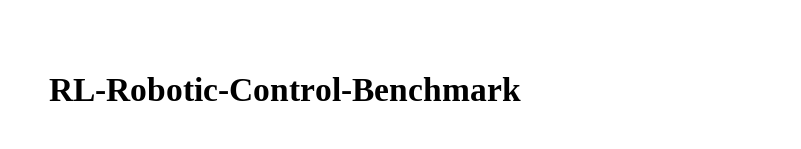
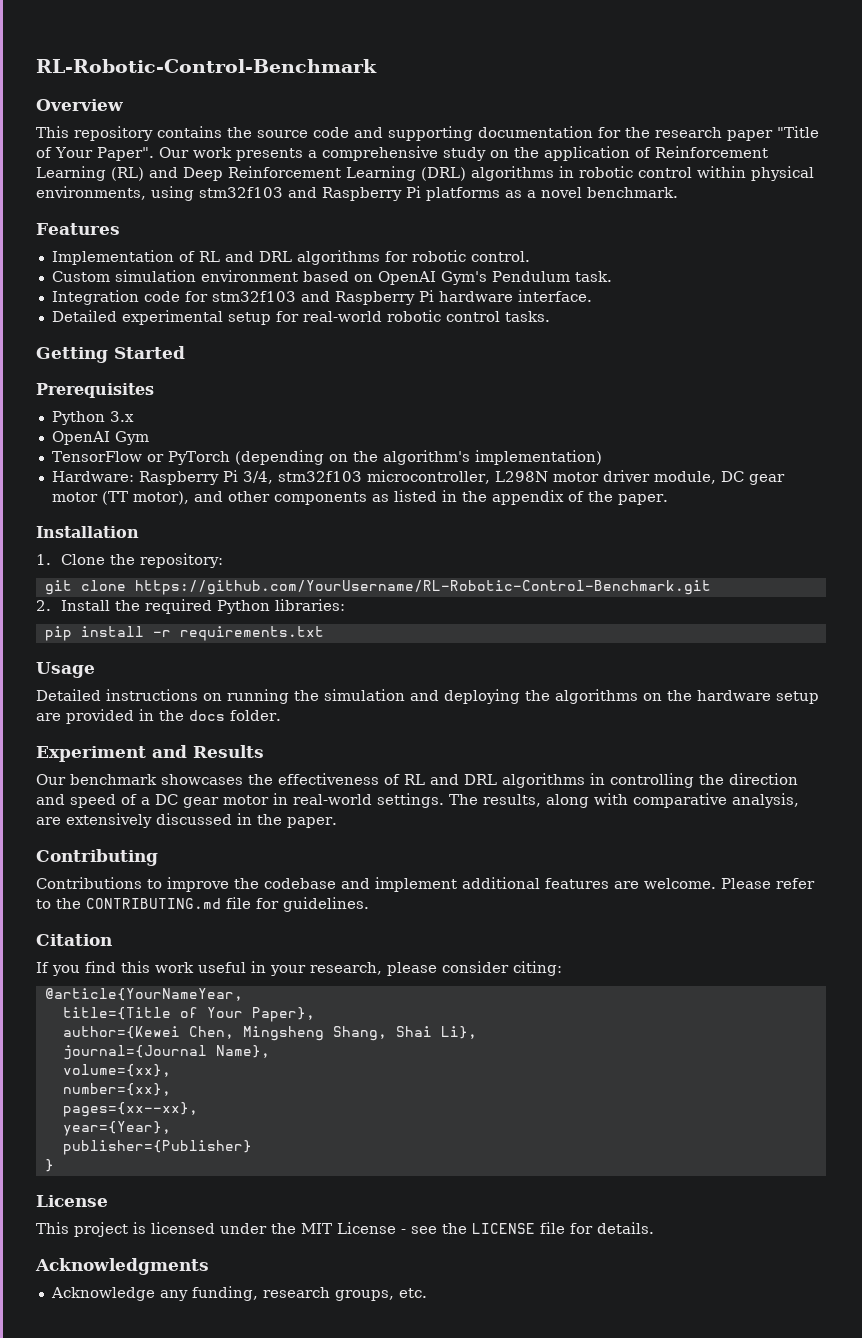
(521, 89) none -> [36,99,123,111] [36,126,819,141] [36,146,768,161] [36,166,814,181] [36,186,678,201] [36,223,120,235] [51,250,530,265] [51,270,612,285] [51,290,592,305] [51,310,550,325] [36,346,185,363] [36,383,154,398] [51,411,134,425] [51,431,149,445] [51,450,602,465] [51,470,785,485] [51,490,668,505] [36,526,139,538] [36,553,223,568] [44,580,711,595] [36,599,345,614] [44,626,324,641] [36,662,95,678] [36,689,819,704] [36,709,281,724] [36,745,264,762] [36,773,798,788] [36,793,799,808] [36,813,337,828] [36,849,158,866] [36,877,815,892] [36,897,369,912] [36,934,112,946] [36,961,562,976] [44,988,243,1001] [62,1007,315,1022] [62,1026,477,1041] [62,1045,270,1060] [62,1064,171,1077] [62,1083,171,1096] [62,1102,198,1117] [62,1121,171,1136] [62,1140,252,1155] [44,1159,54,1172] [36,1195,108,1207] [36,1222,654,1237] [35,1258,209,1275] [50,1286,427,1301] // Overview // This repository contains the source code and supporting documentation for the research paper "Title of Your Paper". Our work presents a comprehensive study on the application of Reinforcement Learning (RL) and Deep Reinforcement Learning (DRL) algorithms in robotic control within physical environments, using stm32f103 and Raspberry Pi platforms as a novel benchmark. // Features // Implementation of RL and DRL algorithms for robotic control. // Custom simulation environment based on OpenAI Gym's Pendulum task. // Integration code for stm32f103 and Raspberry Pi hardware interface. // Detailed experimental setup for real-world robotic control tasks. // Getting Started // Prerequisites // Python 3.x // OpenAI Gym // TensorFlow or PyTorch (depending on the algorithm's implementation) // Hardware: Raspberry Pi 3/4, stm32f103 microcontroller, L298N motor driver module, DC gear motor (TT motor), and other components as listed in the appendix of the paper. // Installation // 1. Clone the repository: // git clone https://github.com/YourUsername/RL-Robotic-Control-Benchmark.git // 2. Install the required Python libraries: // pip install -r requirements.txt // Usage // Detailed instructions on running the simulation and deploying the algorithms on the hardware setup are provided in the docs folder. // Experiment and Results // Our benchmark showcases the effectiveness of RL and DRL algorithms in controlling the direction and speed of a DC gear motor in real-world settings. The results, along with comparative analysis, are extensively discussed in the paper. // Contributing // Contributions to improve the codebase and implement additional features are welcome. Please refer to the CONTRIBUTING.md file for guidelines. // Citation // If you find this work useful in your research, please consider citing: // @article{YourNameYear, // title={Title of Your Paper}, // author={Kewei Chen, Mingsheng Shang, Shai Li}, // journal={Journal Name}, // volume={xx}, // number={xx}, // pages={xx--xx}, // year={Year}, // publisher={Publisher} // } // License // This project is licensed under the MIT License - see the LICENSE file for details. // Acknowledgments // Acknowledge any funding, research groups, etc.

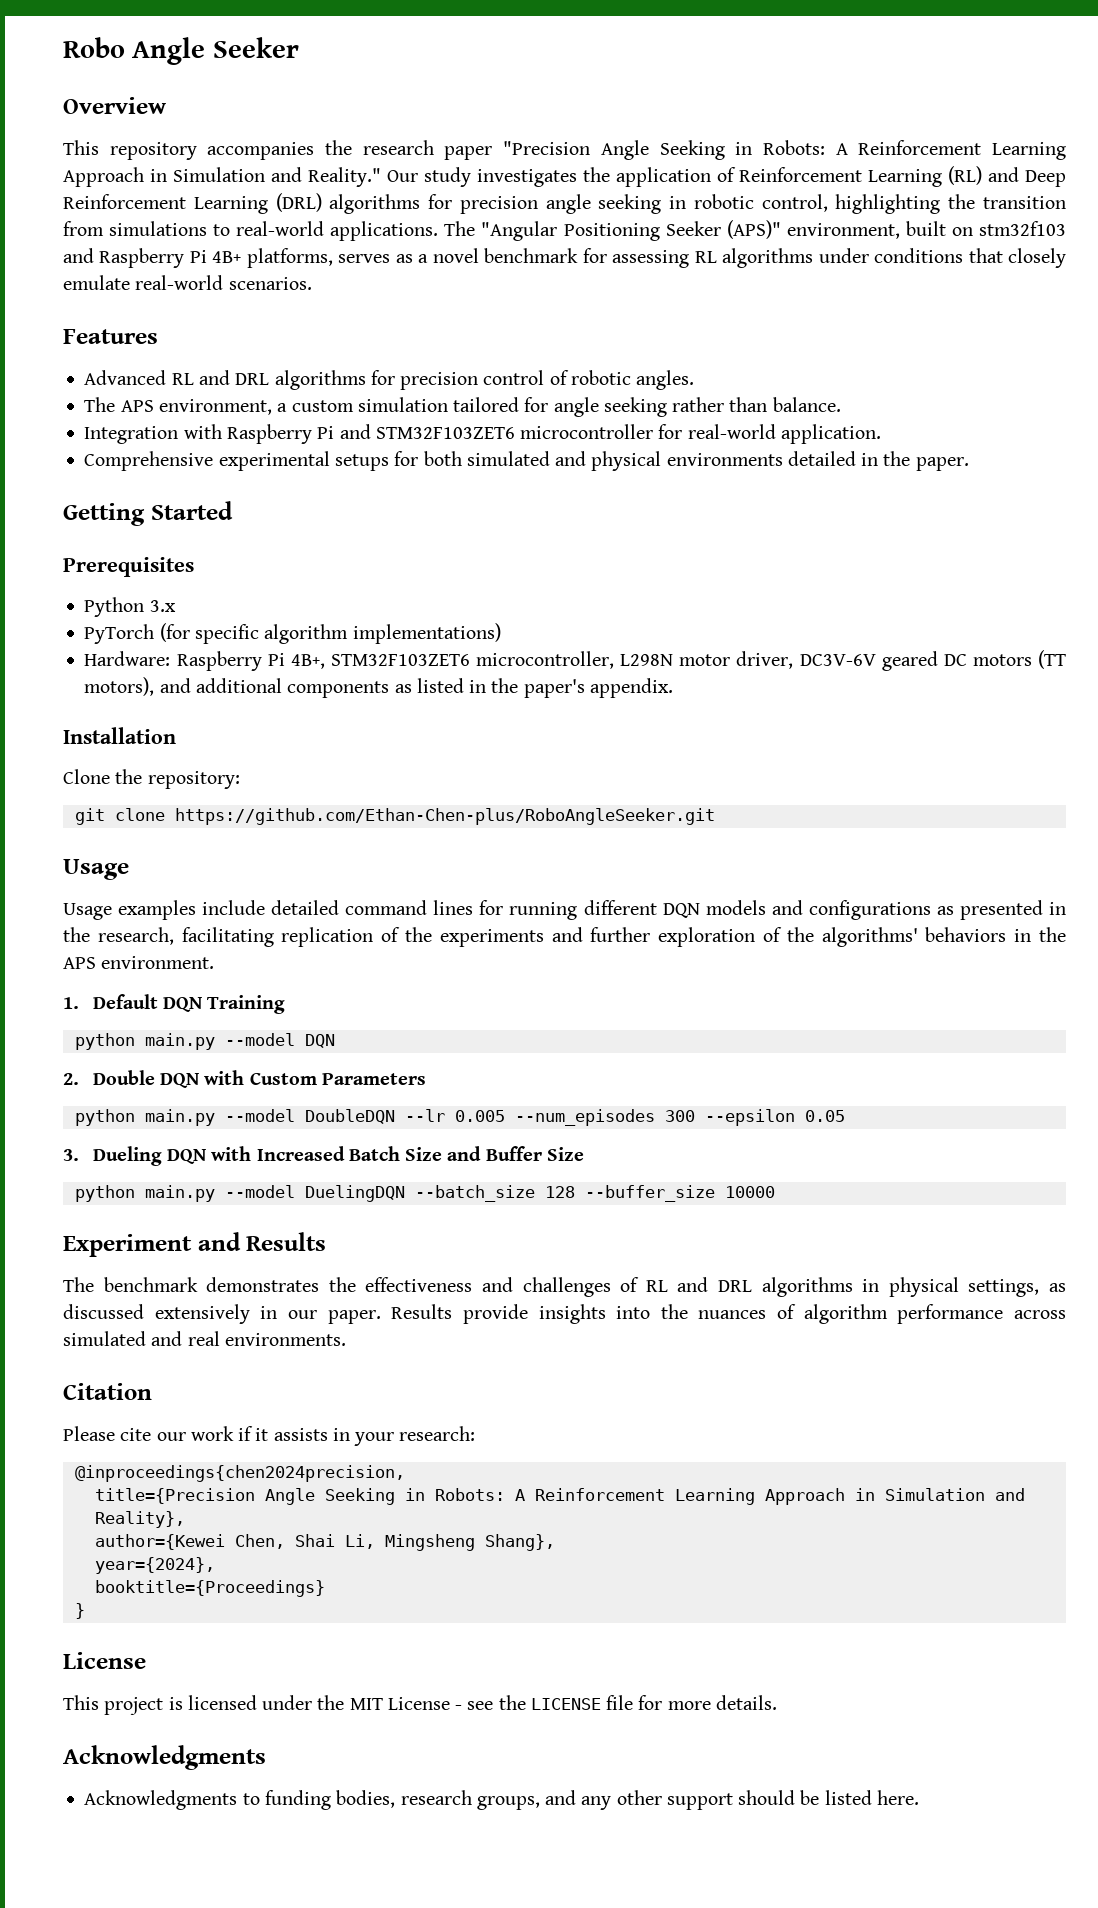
[36,59,377,73] RL-Robotic-Control-Benchmark -> [63,37,299,65] Robo Angle Seeker
[157,126,819,141] [36,146,509,161] contains the source code and supporting documentation for the research paper "Title of Your Paper". Our work presents a comprehensive study on -> [207,140,1067,160] [63,167,577,187] accompanies the research paper "Precision Angle Seeking in Robots: A Reinforcement Learning Approach in Simulation and Reality." Our study investigates
[559,166,814,181] [36,186,678,201] in robotic control within physical environments, using stm32f103 and Raspberry Pi platforms as a novel benchmark. -> [428,194,1066,214] [63,220,1066,241] [63,248,1067,268] [63,275,312,290] for precision angle seeking in robotic control, highlighting the transition from simulations to real-world applications. The "Angular Positioning Seeker (APS)" environment, built on stm32f103 and Raspberry Pi 4B+ platforms, serves as a novel benchmark for assessing RL algorithms under conditions that closely emulate real-world scenarios.
[51,250,195,265] Implementation of -> [84,370,167,385] Advanced
[411,250,530,262] [51,270,612,285] [51,290,592,305] [51,310,550,325] robotic control. // Custom simulation environment based on OpenAI Gym's Pendulum task. // Integration code for stm32f103 and Raspberry Pi hardware interface. // Detailed experimental setup for real-world robotic control tasks. -> [400,370,695,390] [84,397,841,417] [84,424,881,444] [84,451,969,471] precision control of robotic angles. // The APS environment, a custom simulation tailored for angle seeking rather than balance. // Integration with Raspberry Pi and STM32F103ZET6 microcontroller for real-world application. // Comprehensive experimental setups for both simulated and physical environments detailed in the paper.
[51,431,149,445] [51,450,602,465] OpenAI Gym // TensorFlow or PyTorch (depending on the algorithm's implementation) -> [84,623,501,644] PyTorch (for specific algorithm implementations)
[242,471,362,484] 3/4, stm32f103 -> [290,654,470,669] 4B+, STM32F103ZET6
[602,470,785,485] [51,491,270,505] driver module, DC gear motor (TT motor), and other -> [736,650,1066,671] [84,677,282,696] driver, DC3V-6V geared DC motors (TT motors), and additional
[491,490,668,505] appendix of the paper. -> [523,678,673,698] paper's appendix.
[36,554,51,565] 1. -> (176, 735) none
[134,580,711,595] [36,599,345,614] [44,626,324,641] [36,662,95,678] [36,689,819,704] [36,709,281,724] [36,745,264,762] [36,773,379,785] https://github.com/YourUsername/RL-Robotic-Control-Benchmark.git // 2. Install the required Python libraries: // pip install -r requirements.txt // Usage // Detailed instructions on running the simulation and deploying the algorithms on the hardware setup are provided in the docs folder. // Experiment and Results // Our benchmark showcases the effectiveness -> [174,808,715,825] [63,859,129,880] [63,900,1067,920] [63,927,1066,947] [63,956,215,969] [63,994,286,1014] [74,1033,335,1050] [63,1070,426,1088] [74,1109,845,1126] [63,1146,585,1166] [74,1185,775,1202] [63,1232,327,1257] [63,1277,611,1297] https://github.com/Ethan-Chen-plus/RoboAngleSeeker.git // Usage // Usage examples include detailed command lines for running different DQN models and configurations as presented in the research, facilitating replication of the experiments and further exploration of the algorithms' behaviors in the APS environment. // 1. Default DQN Training // python main.py --model DQN // 2. Double DQN with Custom Parameters // python main.py --model DoubleDQN --lr 0.005 --num_episodes 300 --epsilon 0.05 // 3. Dueling DQN with Increased Batch Size and Buffer Size // python main.py --model DuelingDQN --batch_size 128 --buffer_size 10000 // Experiment and Results // The benchmark demonstrates the effectiveness and challenges
[610,773,798,788] [36,793,799,808] [36,813,337,828] [36,849,158,866] [36,877,815,892] [36,897,369,912] [36,934,112,946] [36,961,562,976] [44,988,243,1001] [62,1007,315,1022] [62,1026,477,1041] [62,1045,270,1060] [62,1064,171,1077] [62,1083,171,1096] [62,1102,198,1117] [62,1121,171,1136] [62,1140,252,1155] controlling the direction and speed of a DC gear motor in real-world settings. The results, along with comparative analysis, are extensively discussed in the paper. // Contributing // Contributions to improve the codebase and implement additional features are welcome. Please refer to the CONTRIBUTING.md file for guidelines. // Citation // If you find this work useful in your research, please consider citing: // @article{YourNameYear, // title={Title of Your Paper}, // author={Kewei Chen, Mingsheng Shang, Shai Li}, // journal={Journal Name}, // volume={xx}, // number={xx}, // pages={xx--xx}, // year={Year}, // publisher={Publisher} -> [888,1277,1067,1297] [63,1304,1066,1324] [63,1331,346,1346] [63,1383,152,1400] [63,1426,476,1446] [74,1465,405,1482] [94,1488,1025,1505] [94,1511,185,1528] [94,1534,555,1551] [94,1557,215,1574] [94,1580,325,1597] physical settings, as discussed extensively in our paper. Results provide insights into the nuances of algorithm performance across simulated and real environments. // Citation // Please cite our work if it assists in your research: // @inproceedings{chen2024precision, // title={Precision Angle Seeking in Robots: A Reinforcement Learning Approach in Simulation and Reality}, // author={Kewei Chen, Shai Li, Mingsheng Shang}, // year={2024}, // booktitle={Proceedings}
(593, 1228) none -> [667,1701,711,1710] more
[50,1286,427,1301] Acknowledge any funding, research groups, etc. -> [84,1790,919,1810] Acknowledgments to funding bodies, research groups, and any other support should be listed here.

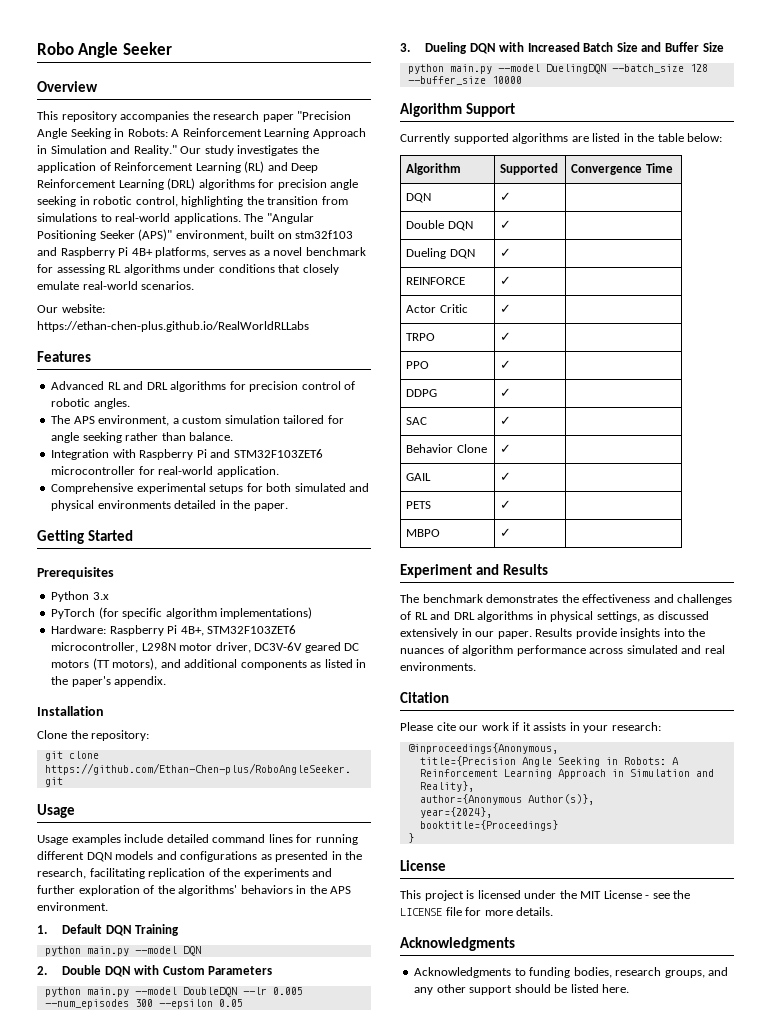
(312, 283) none -> [37,304,105,313] [37,321,309,332] // Our website: https://ethan-chen-plus.github.io/RealWorldRLLabs
(775, 1192) none -> [400,103,516,117] [400,133,723,144] [406,163,462,175] [500,163,559,175] [571,163,673,175] [406,193,432,203] [500,192,512,201] [406,220,473,231] [500,220,512,229] [406,248,475,259] [500,248,512,257] [406,277,466,285] [500,276,512,285] [406,304,468,313] [500,304,512,313] [406,333,436,341] [500,332,512,341] [406,361,430,369] [500,360,512,369] [406,389,438,397] [500,388,512,397] [406,417,428,425] [500,416,512,425] [406,444,487,453] [500,444,512,453] [406,473,432,481] [500,472,512,481] [406,501,432,509] [500,500,512,509] [406,529,441,537] [500,528,512,537] // Algorithm Support // Currently supported algorithms are listed in the table below: // Algorithm | Supported | Convergence Time // DQN | ✓ | // Double DQN | ✓ | // Dueling DQN | ✓ | // REINFORCE | ✓ | // Actor Critic | ✓ | // TRPO | ✓ | // PPO | ✓ | // DDPG | ✓ | // SAC | ✓ | // Behavior Clone | ✓ | // GAIL | ✓ | // PETS | ✓ | // MBPO | ✓ |
[74,1465,405,1482] @inproceedings{chen2024precision, -> [407,743,558,754] @inproceedings{Anonymous,
[94,1534,555,1551] author={Kewei Chen, Shai Li, Mingsheng Shang}, -> [419,794,594,805] author={Anonymous Author(s)},

